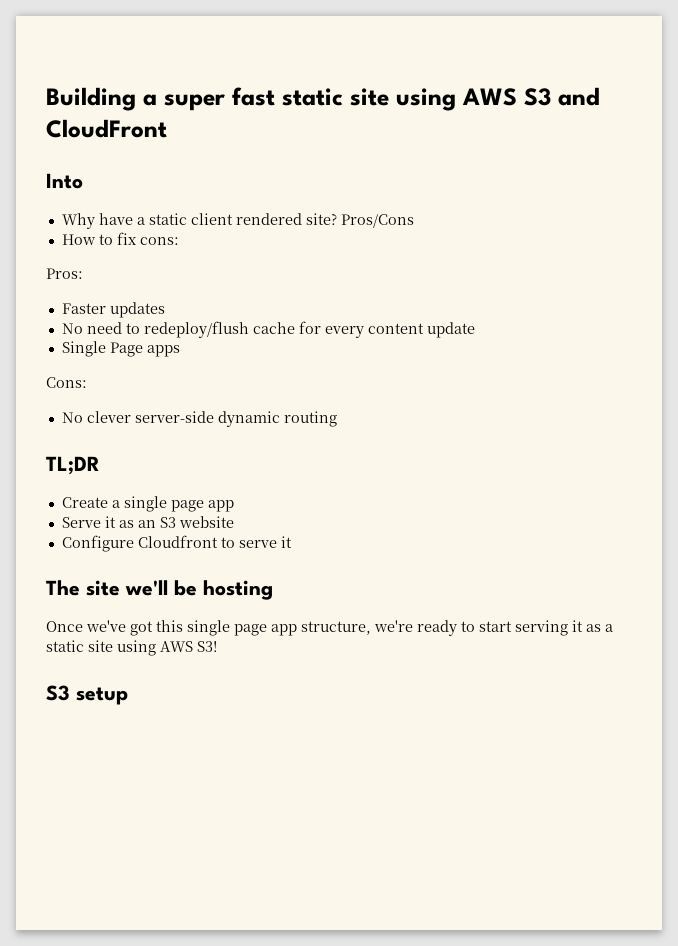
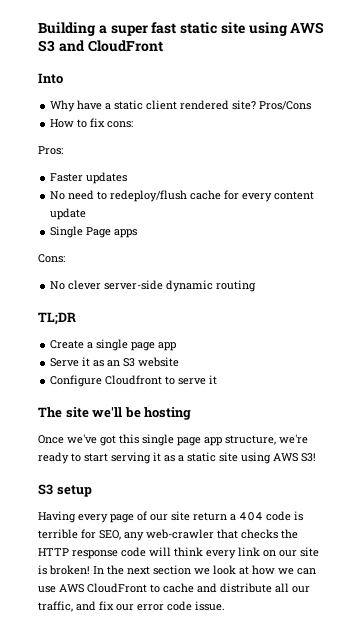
(128, 696) none -> [38,511,303,523] [38,529,298,541] [38,547,319,559] [38,565,316,575] [38,583,310,593] [38,601,225,612] // Having every page of our site return a 404 code is terrible for SEO, any web-crawler that checks the HTTP response code will think every link on our site is broken! In the next section we look at how we can use AWS CloudFront to cache and distribute all our traffic, and fix our error code issue.

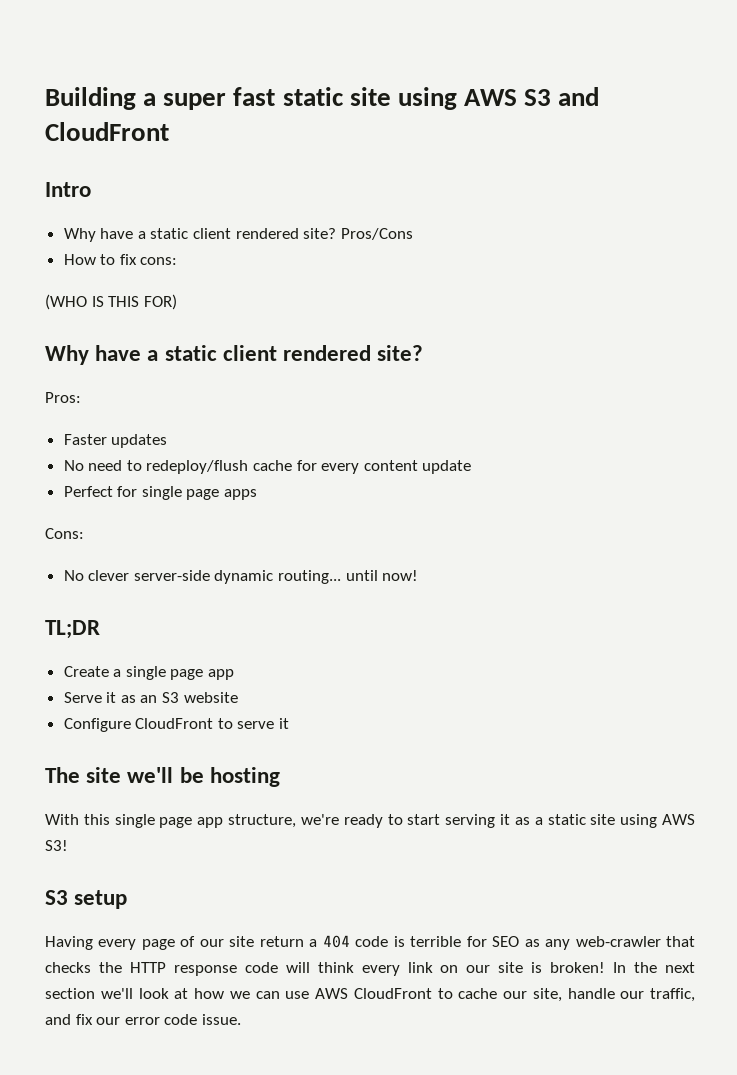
[38,73,63,84] Into -> [45,182,91,197] Intro
(134, 124) none -> [45,294,177,310] [45,345,424,365] // (WHO IS THIS FOR) // Why have a static client rendered site?
[50,226,112,238] Single Page -> [63,486,220,500] Perfect for single page
[216,280,257,292] routing -> [278,570,419,584] routing... until now!
[105,375,163,385] Cloudfront -> [135,718,214,729] CloudFront
[38,434,116,446] Once we've got -> [45,814,79,825] With
[99,530,121,540] SEO, -> [492,936,540,947] SEO as
[194,568,210,575] we -> [100,988,133,999] we'll
[197,583,289,593] and distribute all -> [503,988,615,1002] our site, handle

